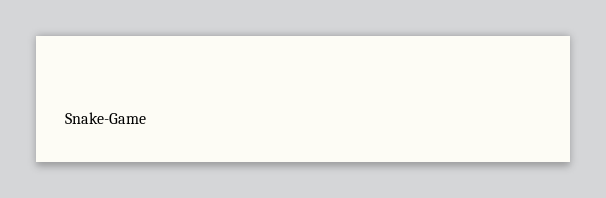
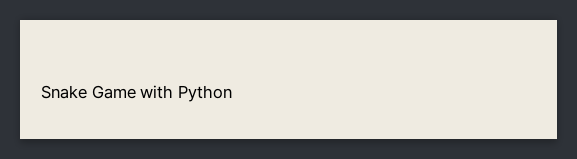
[65,112,146,124] Snake-Game -> [41,85,232,102] Snake Game with Python

